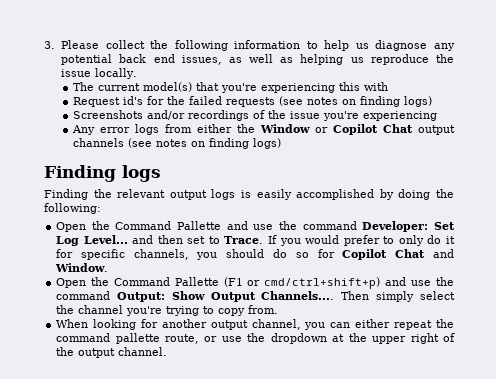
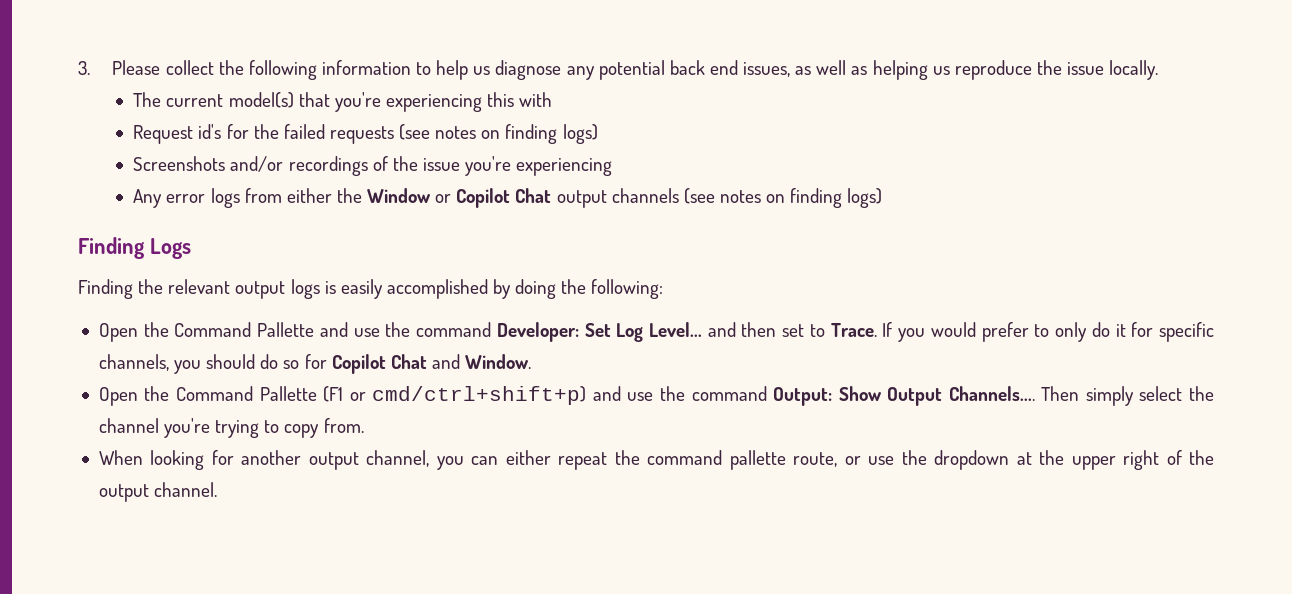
[122,165,161,182] logs -> [149,238,191,259] Logs

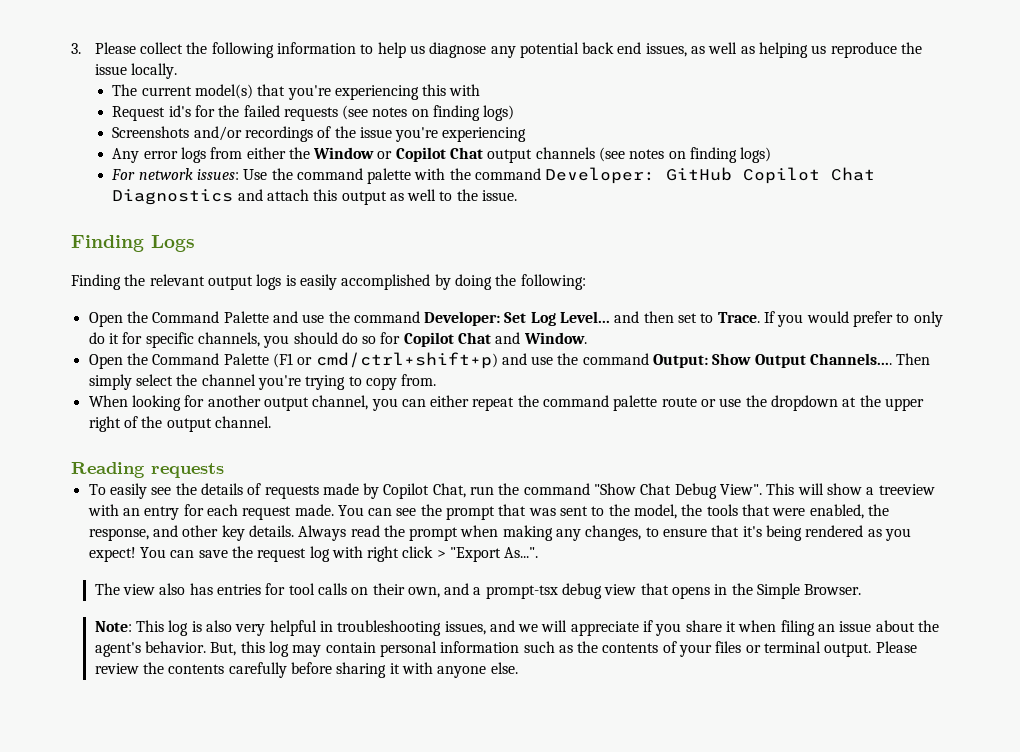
(883, 198) none -> [111,167,876,184] [112,189,518,205] // For network issues: Use the command palette with the command Developer: GitHub Copilot Chat Diagnostics and attach this output as well to the issue.
[257,322,315,337] Pallette -> [223,311,269,323] Palette
[259,386,317,401] Pallette -> [223,353,269,365] Palette
[729,450,838,470] pallette route, -> [613,395,697,411] palette route
(218, 489) none -> [71,462,224,478] [88,483,935,499] [87,504,889,520] [88,525,912,541] [88,546,539,562] [94,583,862,599] [94,620,939,636] [94,641,917,657] [94,662,518,678] // Reading requests // To easily see the details of requests made by Copilot Chat, run the command "Show Chat Debug View". This will show a treeview with an entry for each request made. You can see the prompt that was sent to the model, the tools that were enabled, the response, and other key details. Always read the prompt when making any changes, to ensure that it's being rendered as you expect! You can save the request log with right click > "Export As...". // The view also has entries for tool calls on their own, and a prompt-tsx debug view that opens in the Simple Browser. // Note: This log is also very helpful in troubleshooting issues, and we will appreciate if you share it when filing an issue about the agent's behavior. But, this log may contain personal information such as the contents of your files or terminal output. Please review the contents carefully before sharing it with anyone else.

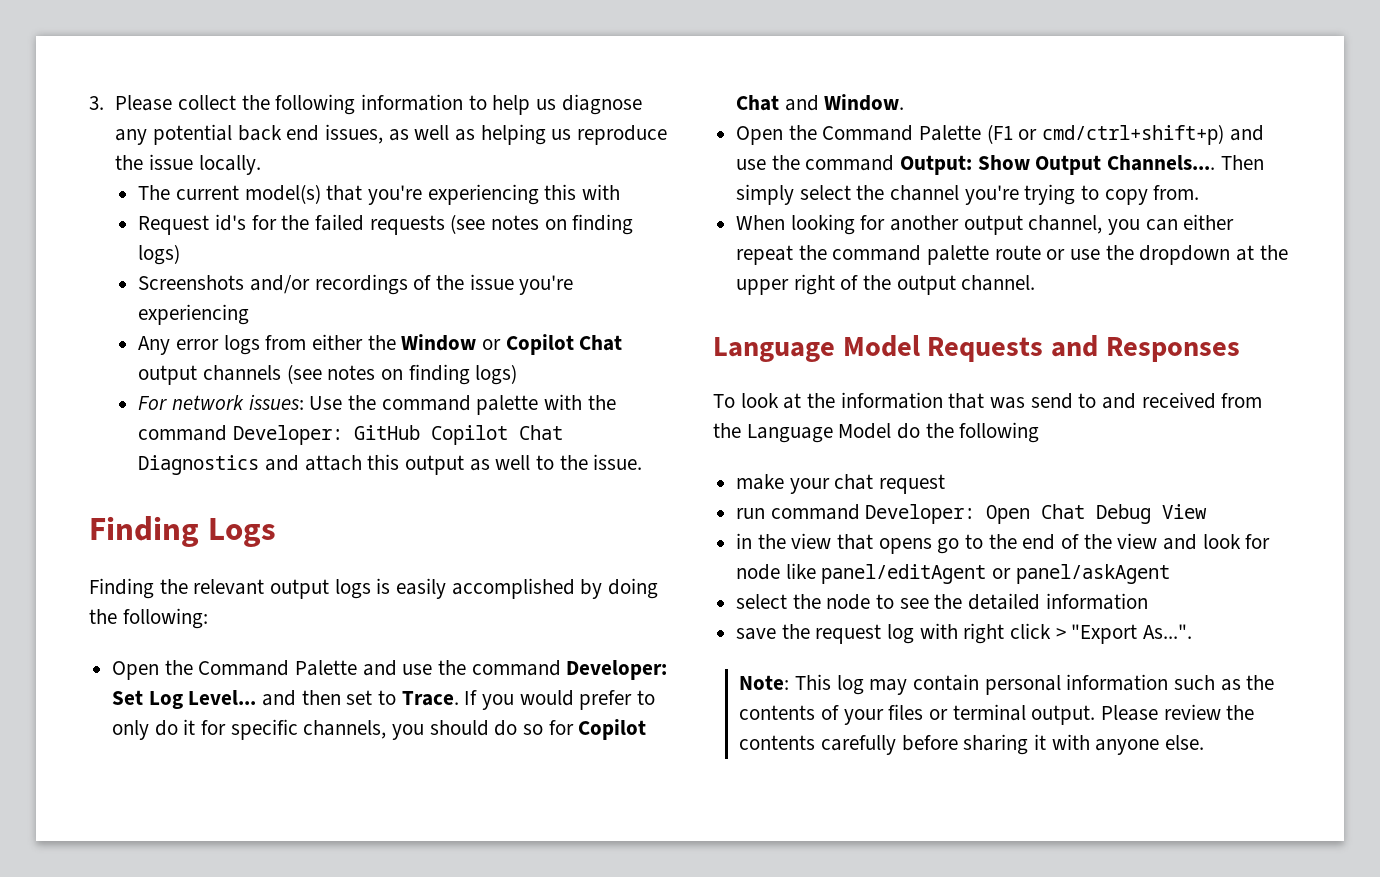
[71,462,224,478] [88,483,935,499] [87,504,889,520] [88,525,912,541] [88,547,195,562] Reading requests // To easily see the details of requests made by Copilot Chat, run the command "Show Chat Debug View". This will show a treeview with an entry for each request made. You can see the prompt that was sent to the model, the tools that were enabled, the response, and other key details. Always read the prompt when making any changes, to ensure that it's being rendered as you expect! You can -> [713,335,1240,362] [713,392,1263,409] [713,422,1040,443] [736,474,946,494] [736,504,1208,524] [736,533,1271,554] [736,563,1170,584] [736,593,1148,610] Language Model Requests and Responses // To look at the information that was send to and received from the Language Model do the following // make your chat request // run command Developer: Open Chat Debug View // in the view that opens go to the end of the view and look for node like panel/editAgent or panel/askAgent // select the node to see the detailed information //
[94,583,862,599] [94,620,939,636] [94,641,265,657] The view also has entries for tool calls on their own, and a prompt-tsx debug view that opens in the Simple Browser. // Note: This log is also very helpful in troubleshooting issues, and we will appreciate if you share it when filing an issue about the agent's behavior. But, this -> [739,674,831,690] Note: This

